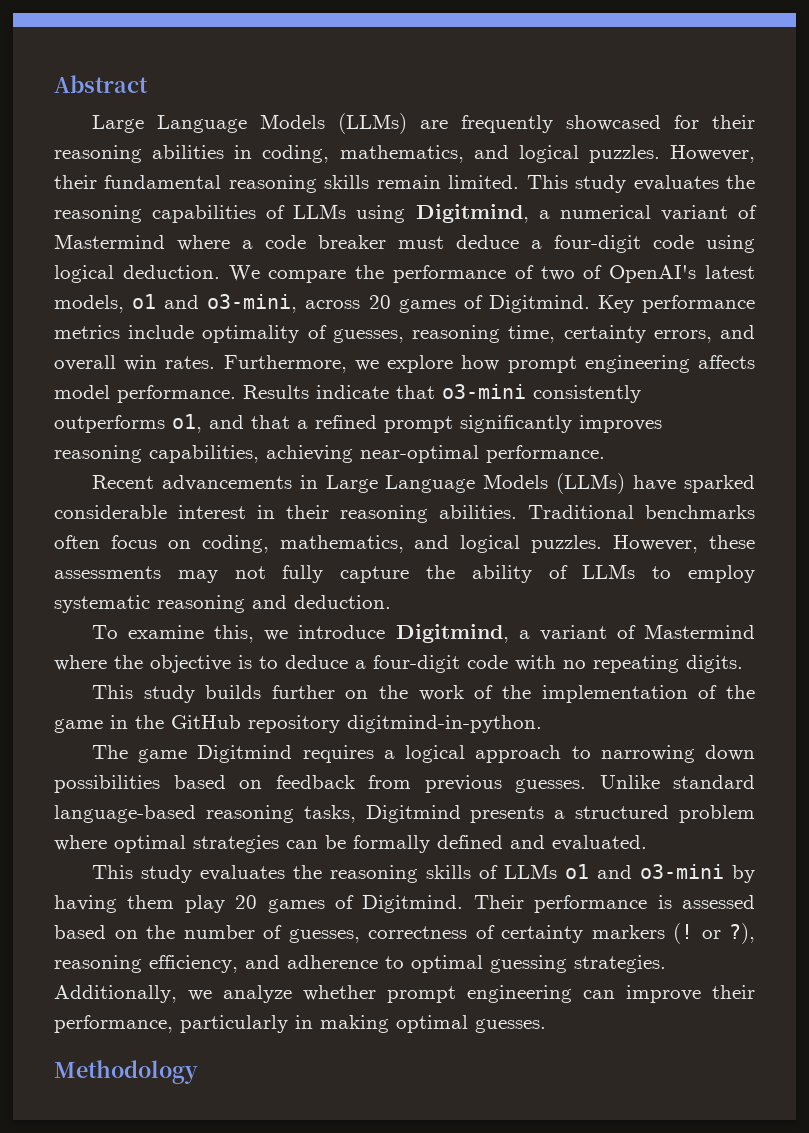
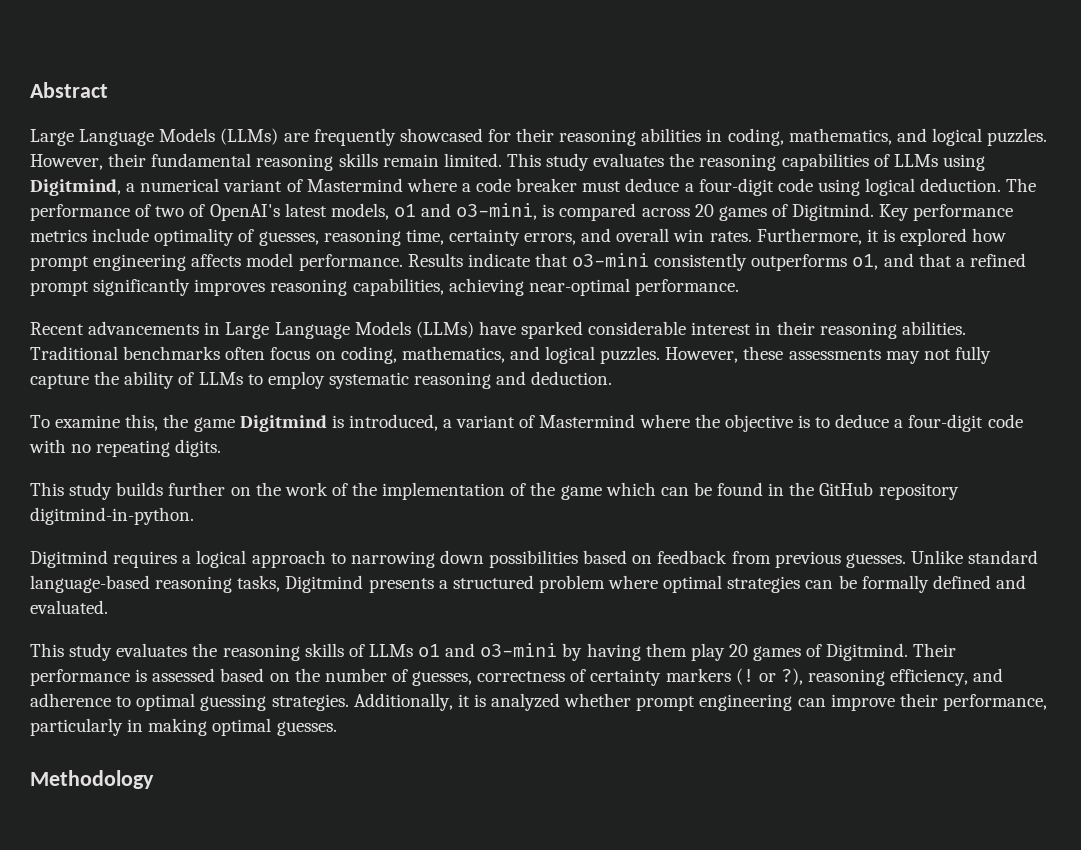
[228,265,385,283] We compare the -> [1006,178,1037,192] The
(298, 303) none -> [542,203,637,221] is compared
[354,355,454,373] we explore -> [866,228,968,246] it is explored
[264,624,509,643] we introduce Digitmind, -> [163,414,438,432] the game Digitmind is introduced,
(103, 726) none -> [605,482,764,496] which can be found
[91,745,188,763] The game -> (194, 516) none
[188,985,292,1003] we analyze -> [457,693,561,711] it is analyzed

